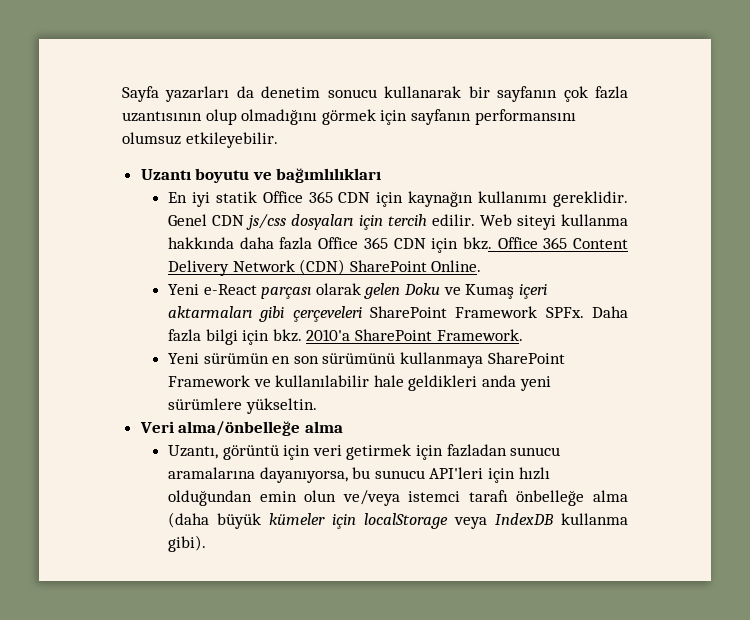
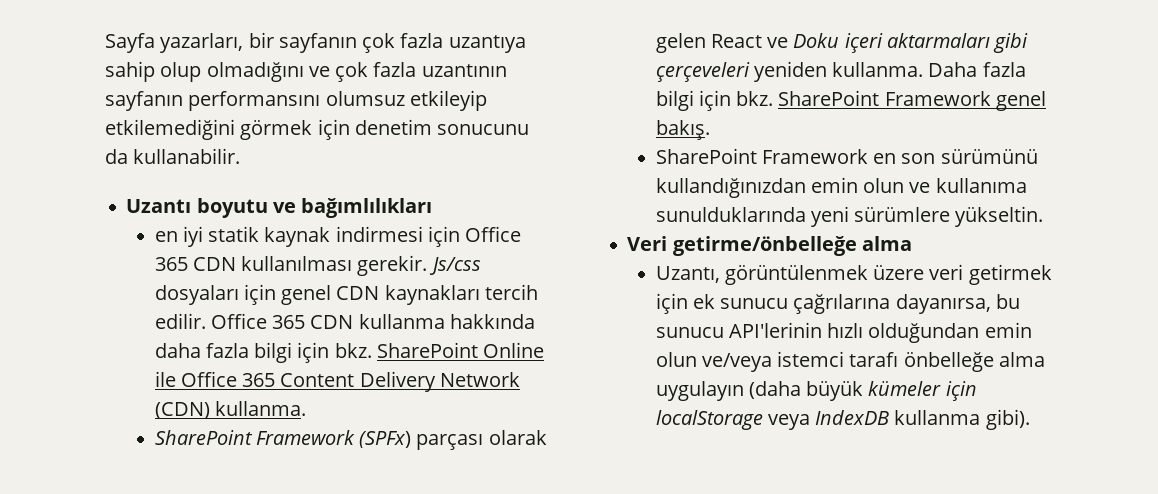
[165,86,628,102] [122,109,576,125] [122,132,278,148] yazarları da denetim sonucu kullanarak bir sayfanın çok fazla uzantısının olup olmadığını görmek için sayfanın performansını olumsuz etkileyebilir. -> [160,32,526,53] [105,61,507,82] [105,90,487,111] [105,119,530,140] [105,148,241,164] yazarları, bir sayfanın çok fazla uzantıya sahip olup olmadığını ve çok fazla uzantının sayfanın performansını olumsuz etkileyip etkilemediğini görmek için denetim sonucunu da kullanabilir.
[168,192,188,203] En -> [154,231,178,242] en
[262,191,628,207] [168,214,628,230] [168,237,492,253] Office 365 CDN için kaynağın kullanımı gereklidir. Genel CDN js/css dosyaları için tercih edilir. Web siteyi kullanma hakkında daha fazla Office 365 CDN için bkz. -> [264,226,522,247] [154,255,481,276] [154,284,538,305] [154,313,535,329] [154,342,545,363] [154,371,176,387] kaynak indirmesi için Office 365 CDN kullanılması gerekir. Js/css dosyaları için genel CDN kaynakları tercih edilir. Office 365 CDN kullanma hakkında daha fazla bilgi için bkz. SharePoint Online ile
[349,260,482,272] [168,283,515,299] SharePoint Online. // Yeni e-React parçası olarak gelen Doku ve Kumaş -> [214,401,306,416] [154,430,547,450] [655,33,840,53] kullanma. // SharePoint Framework (SPFx) parçası olarak gelen React ve Doku
[370,306,584,318] SharePoint Framework SPFx. -> [753,61,924,82] yeniden kullanma.
[306,329,523,341] [168,352,565,368] [168,375,517,391] 2010'a SharePoint Framework. // Yeni sürümün en son sürümünü kullanmaya SharePoint Framework ve kullanılabilir hale geldikleri anda -> [778,90,1046,111] [655,120,710,140] [655,148,1038,164] [655,177,1027,198] [655,207,806,222] SharePoint Framework genel bakış. // SharePoint Framework en son sürümünü kullandığınızdan emin olun ve kullanıma sunulduklarında
[178,421,301,436] alma/önbelleğe -> [672,236,857,256] getirme/önbelleğe
[222,445,311,460] görüntü için -> [724,265,925,285] görüntülenmek üzere
[446,444,561,457] [168,467,516,483] fazladan sunucu aramalarına dayanıyorsa, bu sunucu API'leri için -> [692,294,1020,314] [655,322,822,338] ek sunucu çağrılarına dayanırsa, bu sunucu API'lerinin
(628, 496) none -> [655,381,744,401] uygulayın

